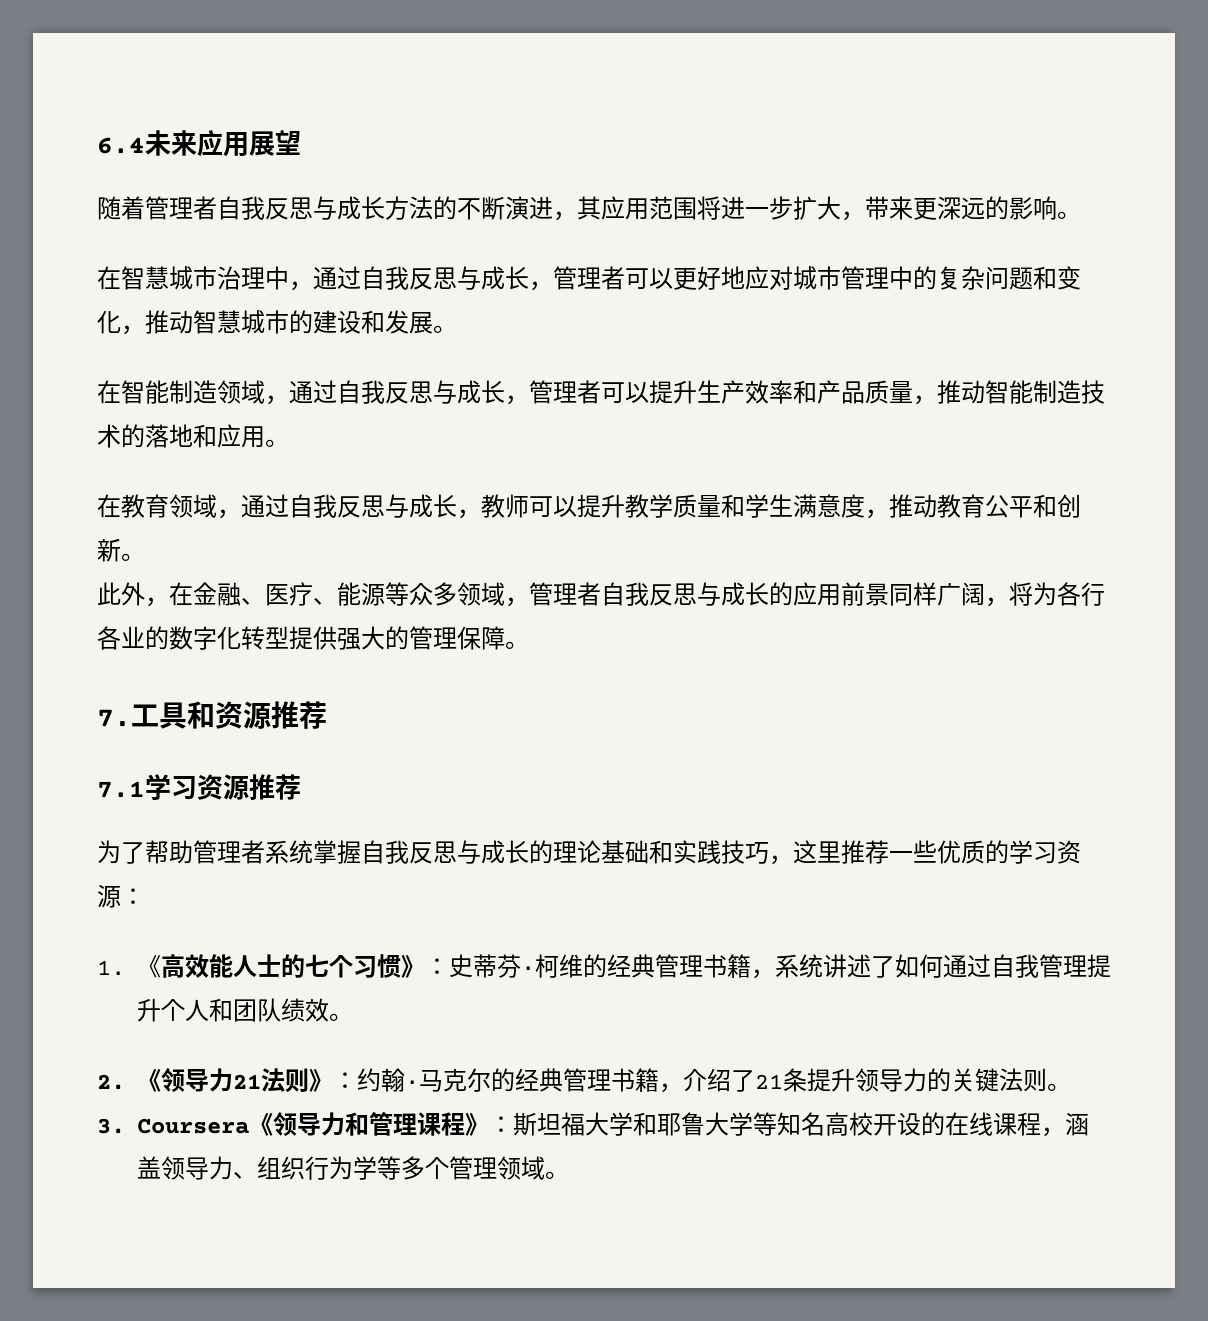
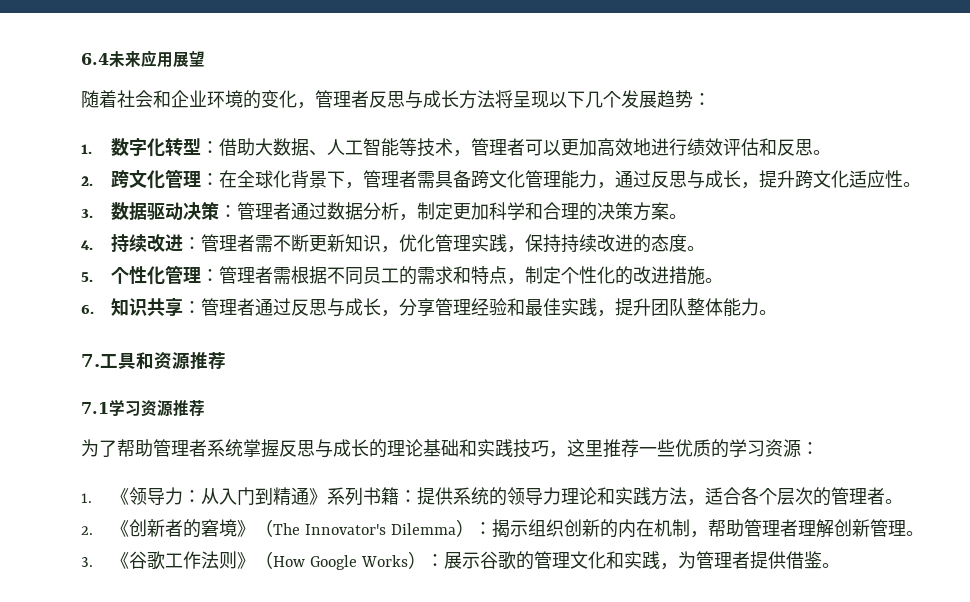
[145,196,1081,221] [97,266,1081,291] [97,310,457,335] [97,380,1105,405] [97,424,289,448] [97,494,1081,519] [97,538,145,562] [97,582,1105,607] [97,626,505,650] 管理者自我反思与成长方法的不断演进，其应用范围将进一步扩大，带来更深远的影响。 // 在智慧城市治理中，通过自我反思与成长，管理者可以更好地应对城市管理中的复杂问题和变化，推动智慧城市的建设和发展。 // 在智能制造领域，通过自我反思与成长，管理者可以提升生产效率和产品质量，推动智能制造技术的落地和应用。 // 在教育领域，通过自我反思与成长，教师可以提升教学质量和学生满意度，推动教育公平和创新。 // 此外，在金融、医疗、能源等众多领域，管理者自我反思与成长的应用前景同样广阔，将为各行各业的数字化转型提供强大的管理保障 -> [117,90,711,109] [81,138,832,157] [81,169,922,189] [81,202,688,221] [81,234,706,253] [81,265,724,285] [81,297,760,317] 社会和企业环境的变化，管理者反思与成长方法将呈现以下几个发展趋势： // 1.数字化转型：借助大数据、人工智能等技术，管理者可以更加高效地进行绩效评估和反思。 // 2.跨文化管理：在全球化背景下，管理者需具备跨文化管理能力，通过反思与成长，提升跨文化适应性。 // 3.数据驱动决策：管理者通过数据分析，制定更加科学和合理的决策方案。 // 4.持续改进：管理者需不断更新知识，优化管理实践，保持持续改进的态度。 // 5.个性化管理：管理者需根据不同员工的需求和特点，制定个性化的改进措施。 // 6.知识共享：管理者通过反思与成长，分享管理经验和最佳实践，提升团队整体能力
[361,840,409,864] 自我 -> (279, 448) none
[161,954,1111,979] [137,998,353,1022] [97,1068,1071,1093] [97,1112,1089,1137] [137,1156,545,1180] 高效能人士的七个习惯》：史蒂芬·柯维的经典管理书籍，系统讲述了如何通过自我管理提升个人和团队绩效。 // 2.《领导力21法则》：约翰·马克尔的经典管理书籍，介绍了21条提升领导力的关键法则。 // 3. Coursera《领导力和管理课程》：斯坦福大学和耶鲁大学等知名高校开设的在线课程，涵盖领导力、组织行为学等多个管理领域 -> [129,487,904,506] [81,519,925,538] [81,551,823,570] 领导力：从入门到精通》系列书籍：提供系统的领导力理论和实践方法，适合各个层次的管理者。 // 2.《创新者的窘境》（The Innovator's Dilemma）：揭示组织创新的内在机制，帮助管理者理解创新管理。 // 3.《谷歌工作法则》（How Google Works）：展示谷歌的管理文化和实践，为管理者提供借鉴

